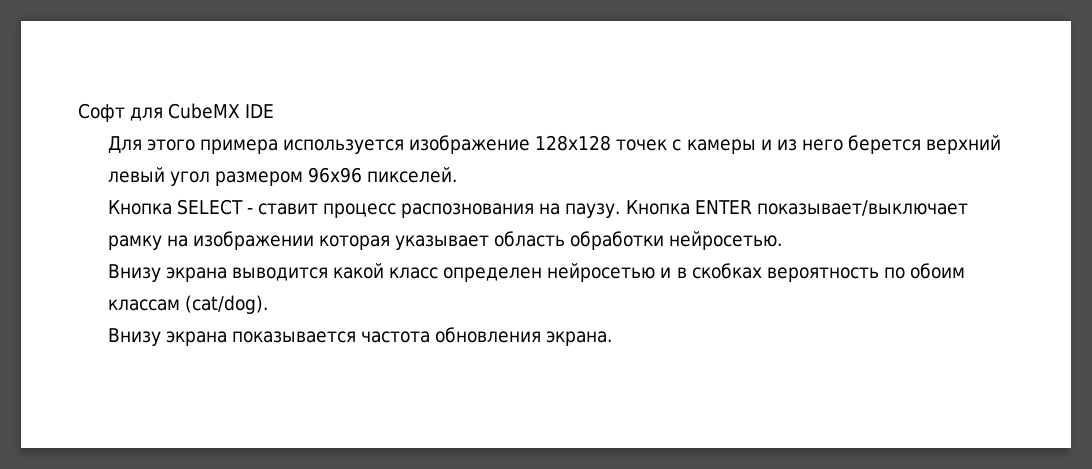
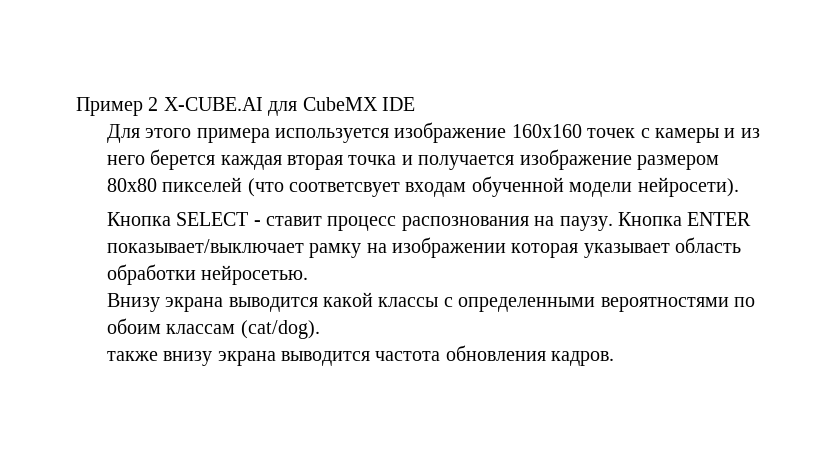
[78,103,125,122] Софт -> [76,97,263,116] Пример 2 X-CUBE.AI
[535,135,612,151] 128х128 -> [511,124,582,138] 160х160
[926,135,1002,154] [107,167,458,186] верхний левый угол размером 96х96 пикселей. -> [220,149,719,170] [106,176,739,197] каждая вторая точка и получается изображение размером 80х80 пикселей (что соответсвует входам обученной модели нейросети).
[389,263,879,282] класс определен нейросетью и в скобках вероятность -> [378,297,729,312] классы с определенными вероятностями
[107,328,356,346] Внизу экрана показывается -> [106,351,370,366] также внизу экрана выводится
[546,331,613,346] экрана. -> [551,351,615,366] кадров.

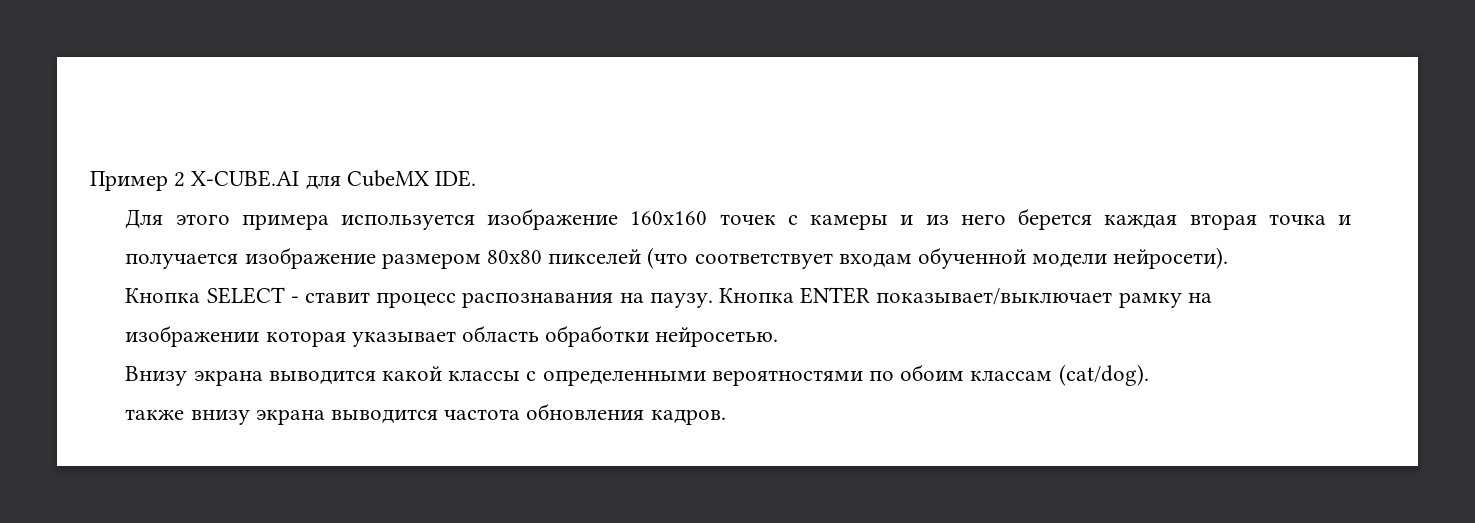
[382,97,415,111] IDE -> [435,170,477,187] IDE.
[288,182,400,197] соответсвует -> [694,253,833,269] соответствует
[401,216,529,231] распознования -> [462,292,614,308] распознавания

